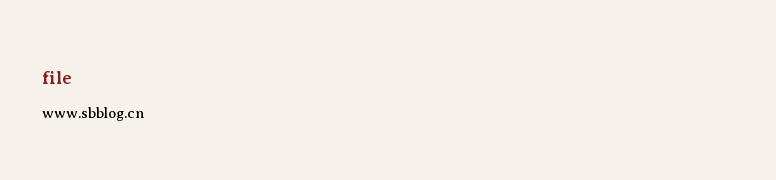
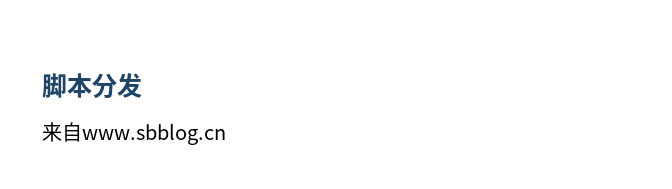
[42,71,72,84] file // -> [42,73,142,99] [42,122,82,142] 脚本分发 // 来自

